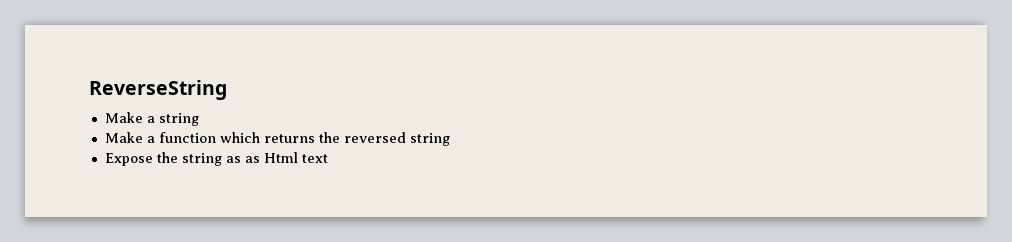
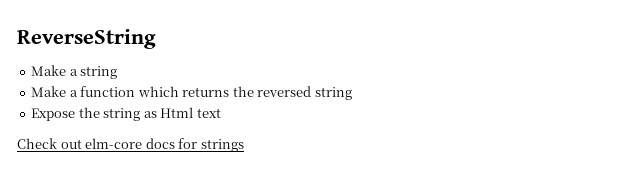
[244,156,260,163] as -> (157, 114) none
(328, 158) none -> [17,138,244,152] // Check out elm-core docs for strings

